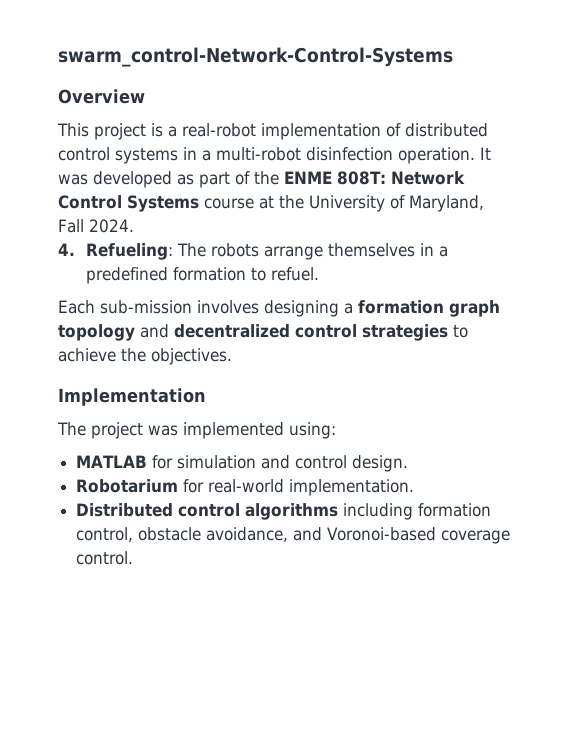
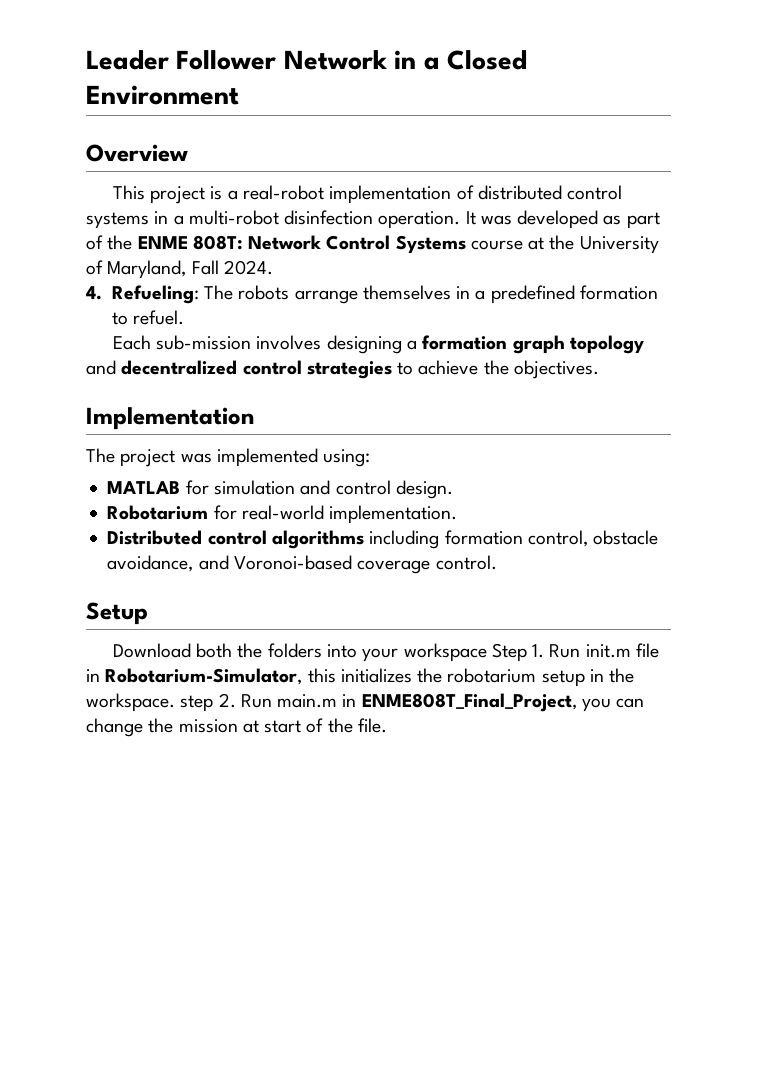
[58,47,453,67] swarm_control-Network-Control-Systems -> [86,50,528,70] [86,85,239,105] Leader Follower Network in a Closed Environment
(134, 558) none -> [86,602,148,625] [112,643,659,662] [86,668,635,687] [86,693,645,712] [86,718,387,737] // Setup // Download both the folders into your workspace Step 1. Run init.m file in Robotarium-Simulator, this initializes the robotarium setup in the workspace. step 2. Run main.m in ENME808T_Final_Project, you can change the mission at start of the file.

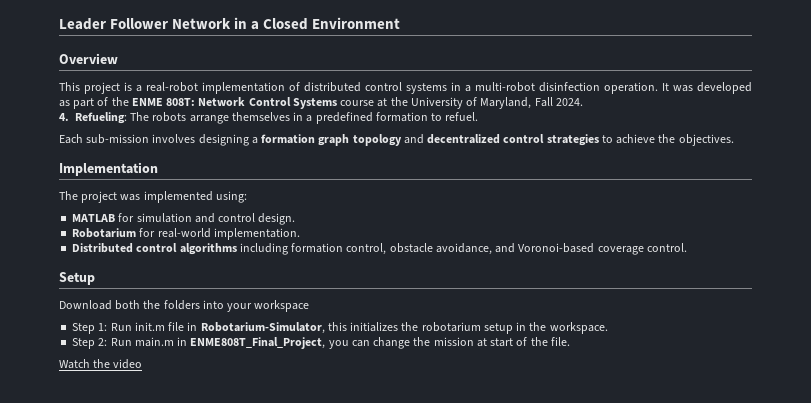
[491,643,545,662] Step 1. -> [72,323,108,334] // Step 1:
[180,693,236,712] step 2. -> [72,338,108,349] // Step 2:
(387, 725) none -> [59,359,143,369] // Watch the video

